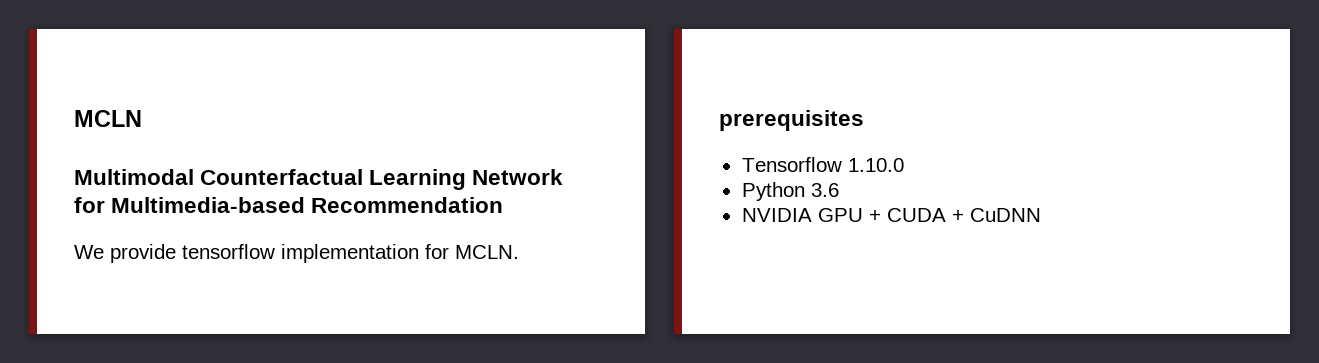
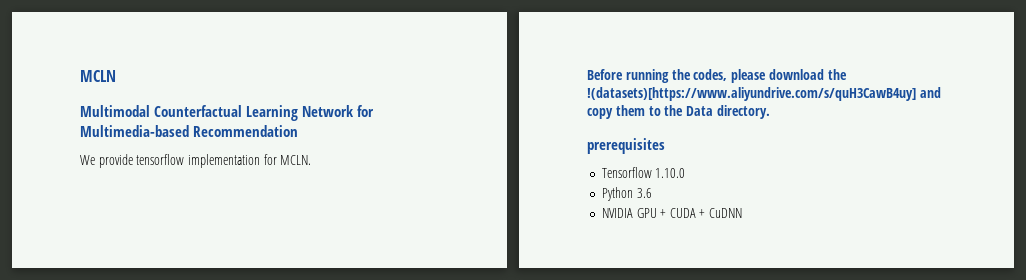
(519, 252) none -> [587,69,847,83] [587,87,941,101] [587,105,770,119] // Before running the codes, please download the !(datasets)[https://www.aliyundrive.com/s/quH3CawB4uy] and copy them to the Data directory.

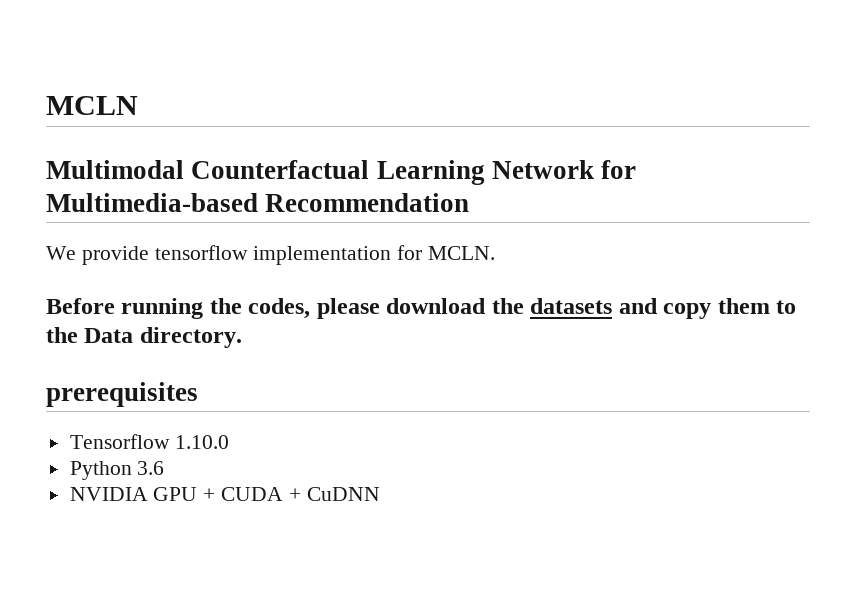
[587,87,916,101] !(datasets)[https://www.aliyundrive.com/s/quH3CawB4uy] -> [530,298,613,314] datasets

